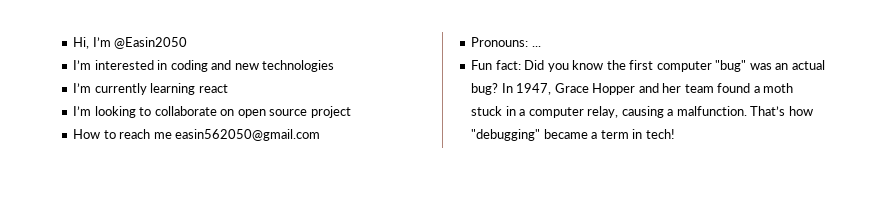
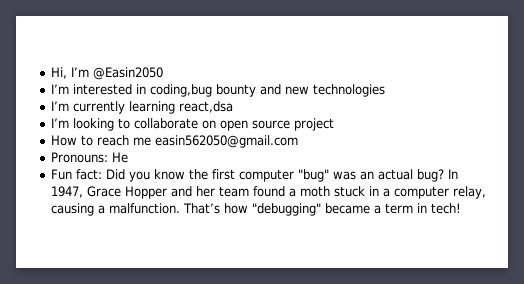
[170,60,208,72] coding -> [149,84,256,97] coding,bug bounty
[198,84,228,93] react -> [178,101,233,113] react,dsa
[531,46,541,47] ... -> [111,152,128,163] He

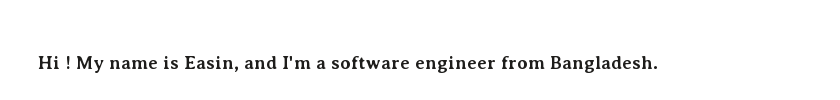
[50,67,163,80] [50,84,385,97] [50,101,233,114] [50,118,334,131] [50,135,298,148] [50,152,128,163] [50,169,458,182] [50,186,486,199] [50,203,461,216] Hi, I’m @Easin2050 // I’m interested in coding,bug bounty and new technologies // I’m currently learning react,dsa // I’m looking to collaborate on open source project // How to reach me easin562050@gmail.com // Pronouns: He // Fun fact: Did you know the first computer "bug" was an actual bug? In 1947, Grace Hopper and her team found a moth stuck in a computer relay, causing a malfunction. That’s how "debugging" became a term in tech! -> [38,56,658,73] Hi ! My name is Easin, and I'm a software engineer from Bangladesh.

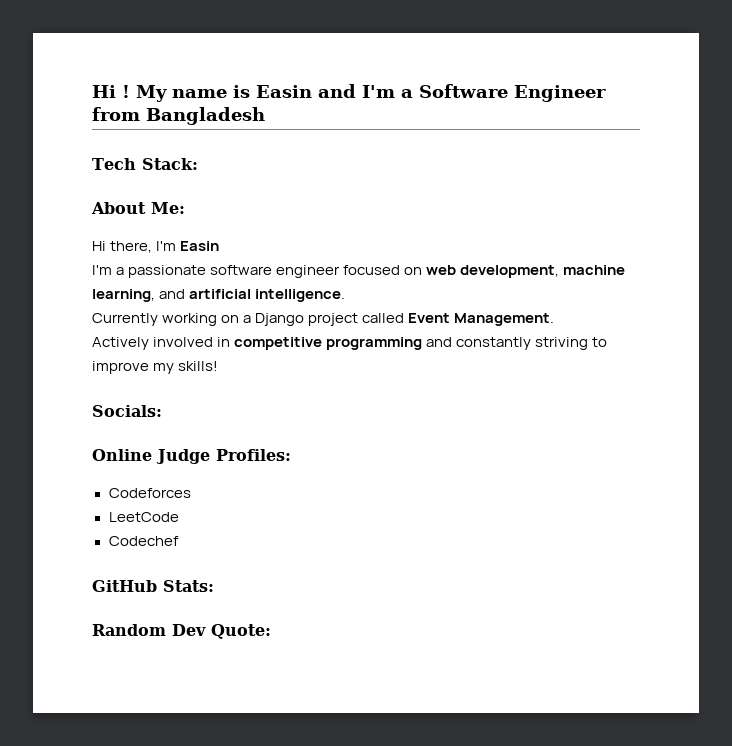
[184,56,239,72] Easin, -> [256,85,312,98] Easin
[331,56,658,73] software engineer from Bangladesh. -> [419,84,606,102] [92,107,265,125] [92,158,198,170] [91,202,185,214] [92,241,220,253] [92,265,626,278] [92,289,346,302] [92,313,555,326] [92,337,608,350] [92,361,219,374] [92,405,162,417] [92,449,291,464] [108,488,191,498] [108,512,179,522] [108,536,179,546] [92,580,214,592] [92,624,271,639] Software Engineer from Bangladesh // Tech Stack: // About Me: // Hi there, I'm Easin // I'm a passionate software engineer focused on web development, machine learning, and artificial intelligence. // Currently working on a Django project called Event Management. // Actively involved in competitive programming and constantly striving to improve my skills! // Socials: // Online Judge Profiles: // Codeforces // LeetCode // Codechef // GitHub Stats: // Random Dev Quote:

